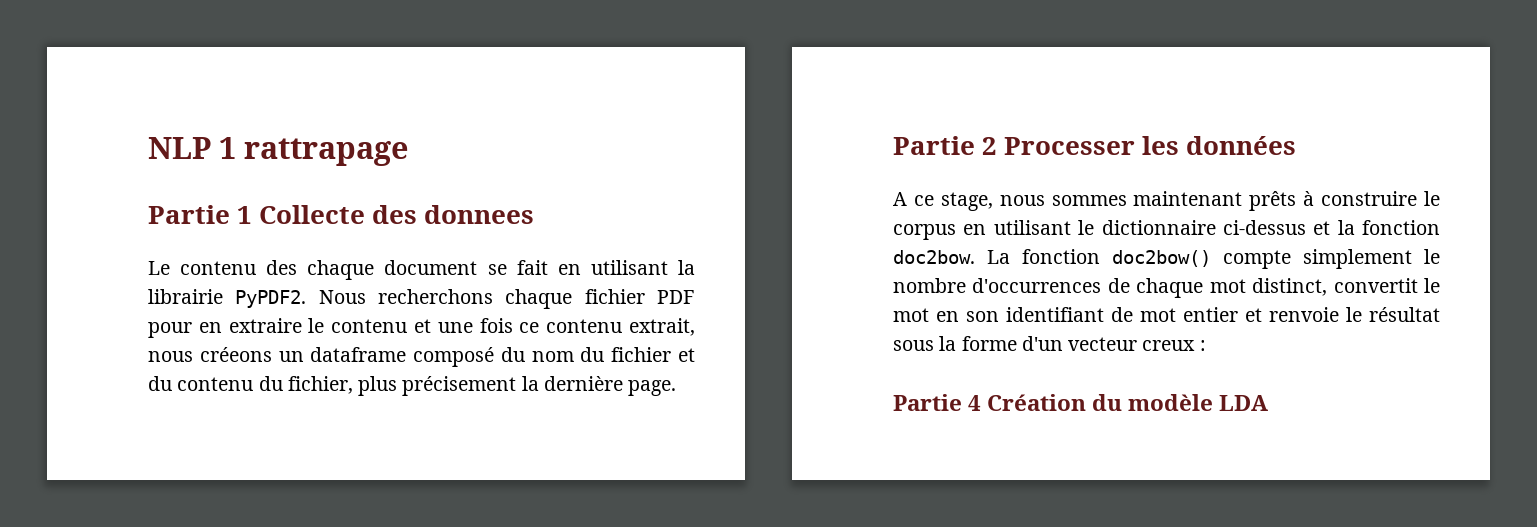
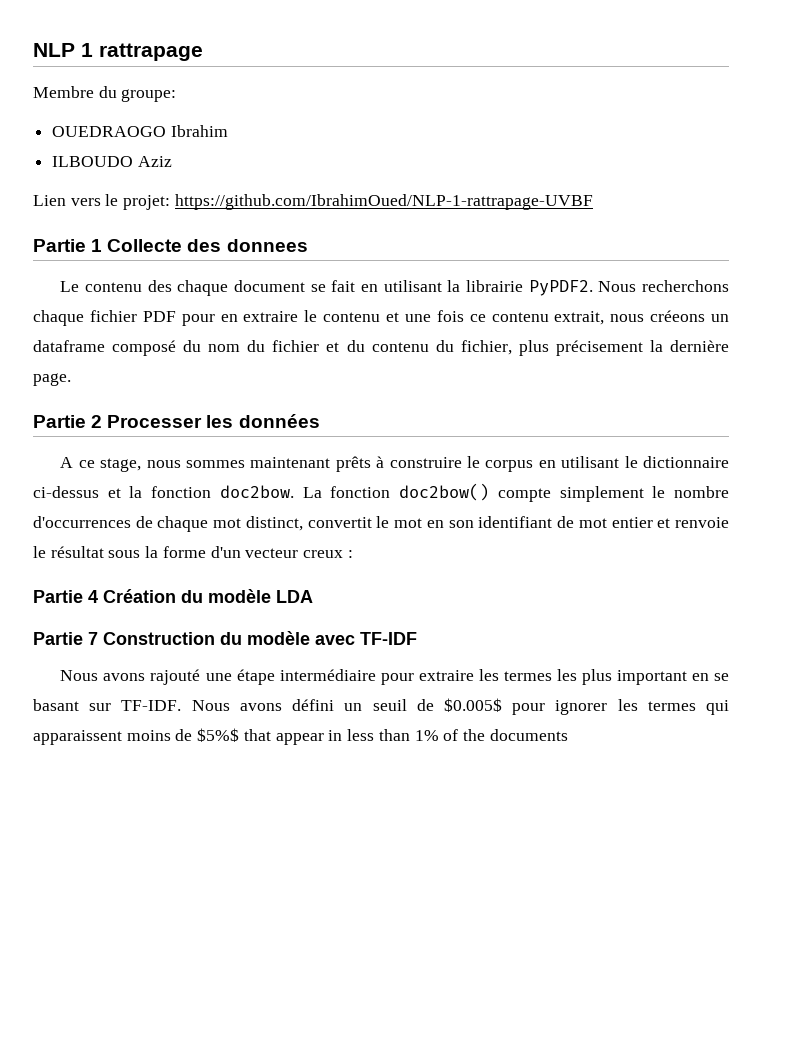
(409, 152) none -> [33,86,177,102] [52,125,228,137] [52,156,172,167] [33,194,593,210] // Membre du groupe: // OUEDRAOGO Ibrahim // ILBOUDO Aziz // Lien vers le projet: https://github.com/IbrahimOued/NLP-1-rattrapage-UVBF
(1269, 403) none -> [33,631,417,645] [60,669,730,685] [33,698,729,715] [33,728,568,745] // Partie 7 Construction du modèle avec TF-IDF // Nous avons rajouté une étape intermédiaire pour extraire les termes les plus important en se basant sur TF-IDF. Nous avons défini un seuil de $0.005$ pour ignorer les termes qui apparaissent moins de $5%$ that appear in less than 1% of the documents

